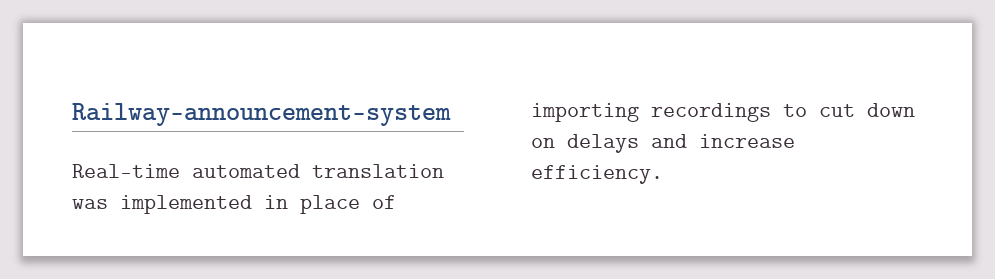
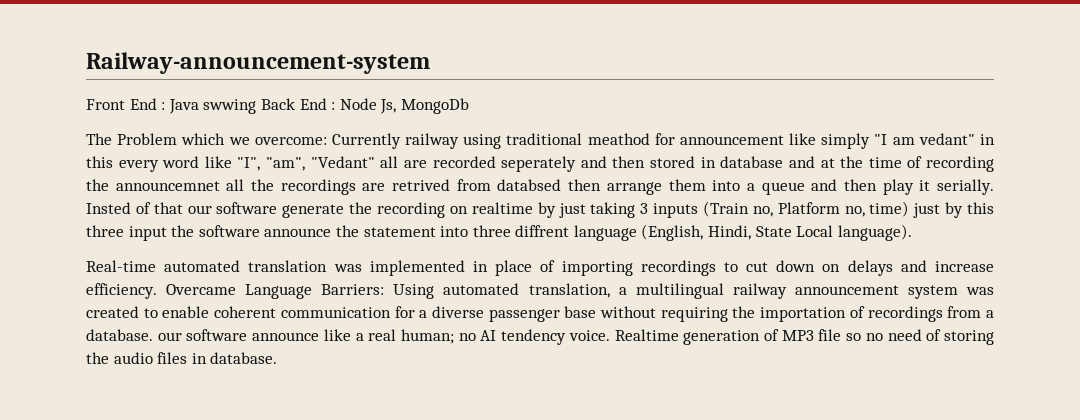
(451, 114) none -> [86,98,469,114] [86,133,995,149] [86,156,994,172] [86,179,995,195] [86,201,995,218] [86,224,912,241] // Front End : Java swwing Back End : Node Js, MongoDb // The Problem which we overcome: Currently railway using traditional meathod for announcement like simply "I am vedant" in this every word like "I", "am", "Vedant" all are recorded seperately and then stored in database and at the time of recording the announcemnet all the recordings are retrived from databsed then arrange them into a queue and then play it serially. Insted of that our software generate the recording on realtime by just taking 3 inputs (Train no, Platform no, time) just by this three input the software announce the statement into three diffrent language (English, Hindi, State Local language).
(663, 174) none -> [166,283,995,299] [86,306,995,322] [86,329,994,345] [86,352,278,364] Overcame Language Barriers: Using automated translation, a multilingual railway announcement system was created to enable coherent communication for a diverse passenger base without requiring the importation of recordings from a database. our software announce like a real human; no AI tendency voice. Realtime generation of MP3 file so no need of storing the audio files in database.

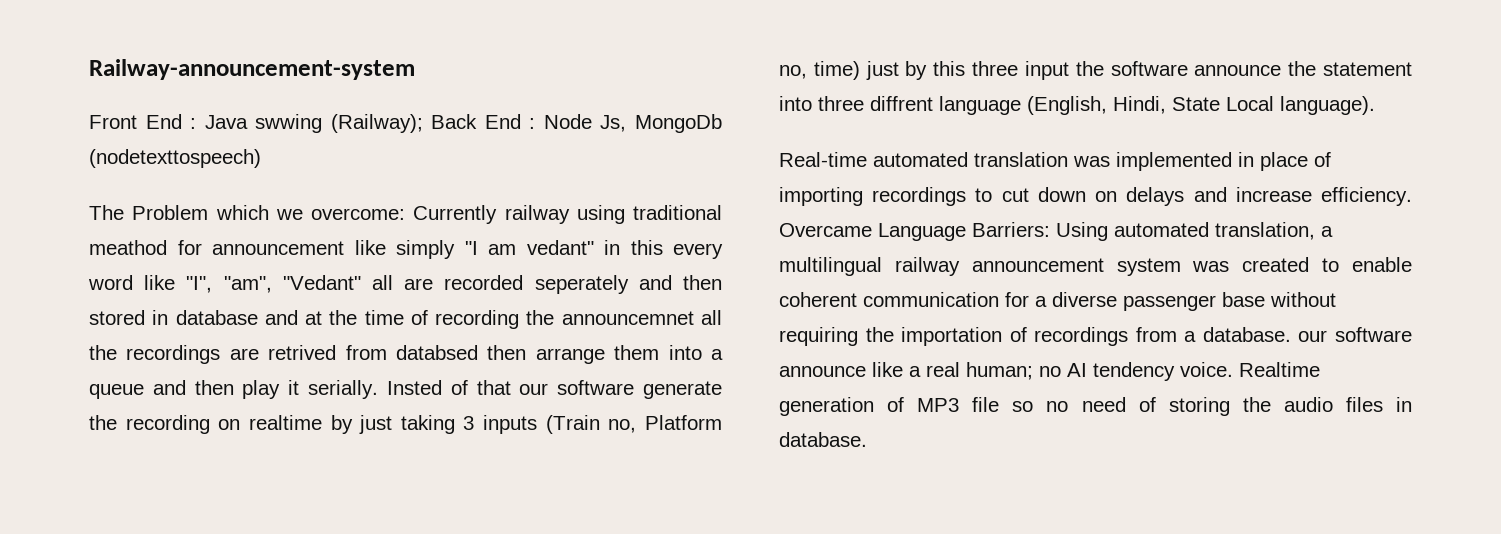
(257, 106) none -> [330,114,423,133] (Railway);
(469, 106) none -> [89,149,261,168] (nodetexttospeech)

